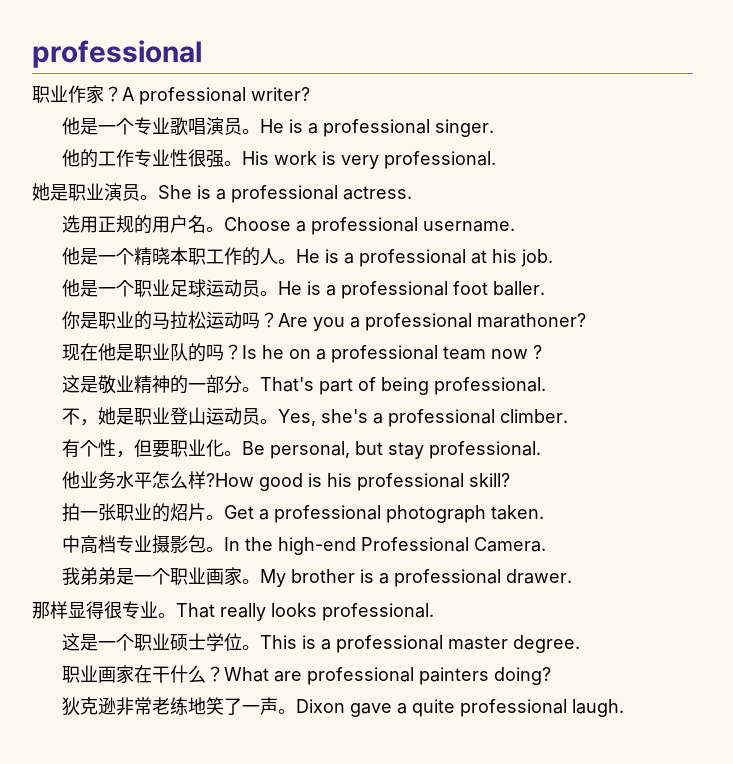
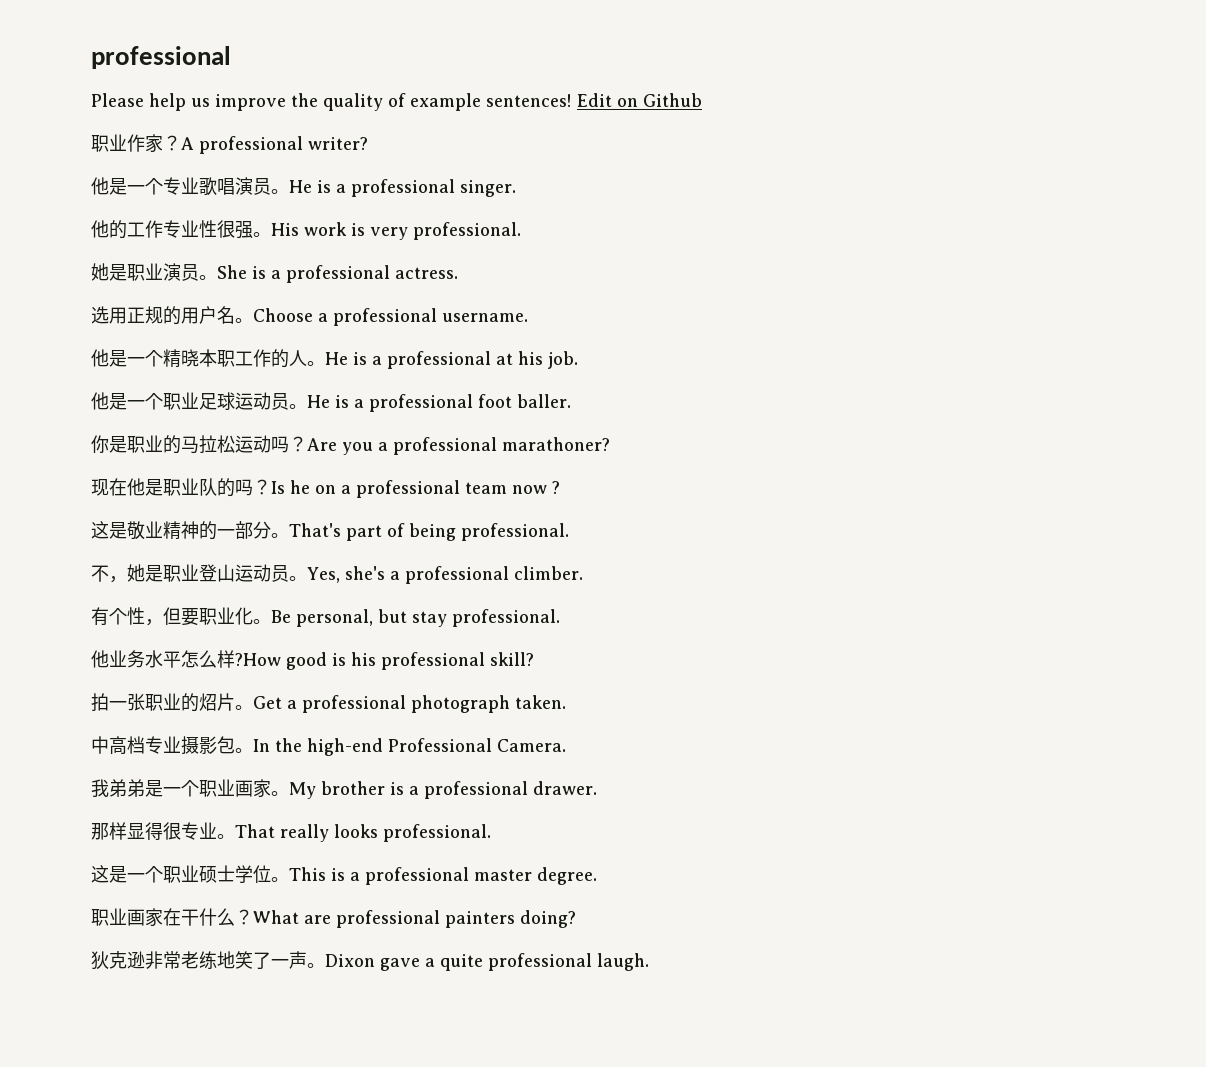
[32,40,202,68] professional -> [91,46,231,69] [91,93,702,111] professional // Please help us improve the quality of example sentences! Edit on Github

